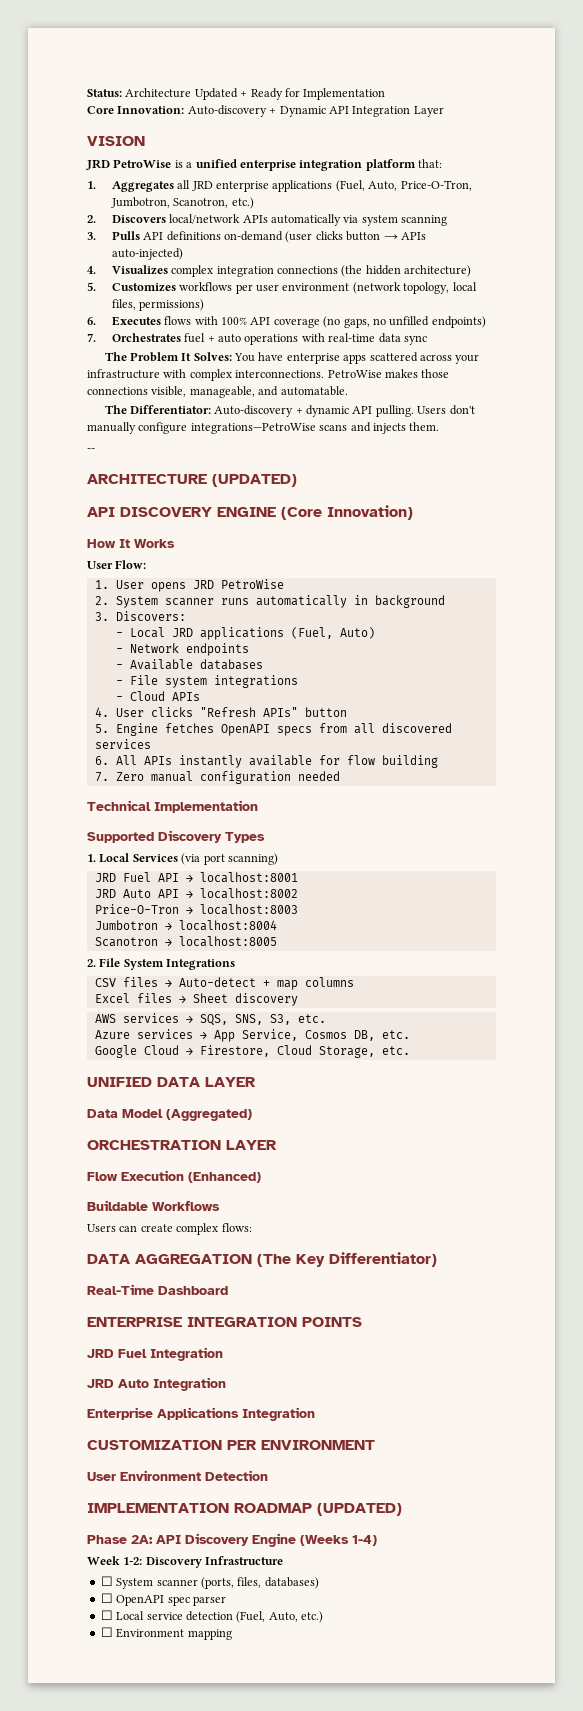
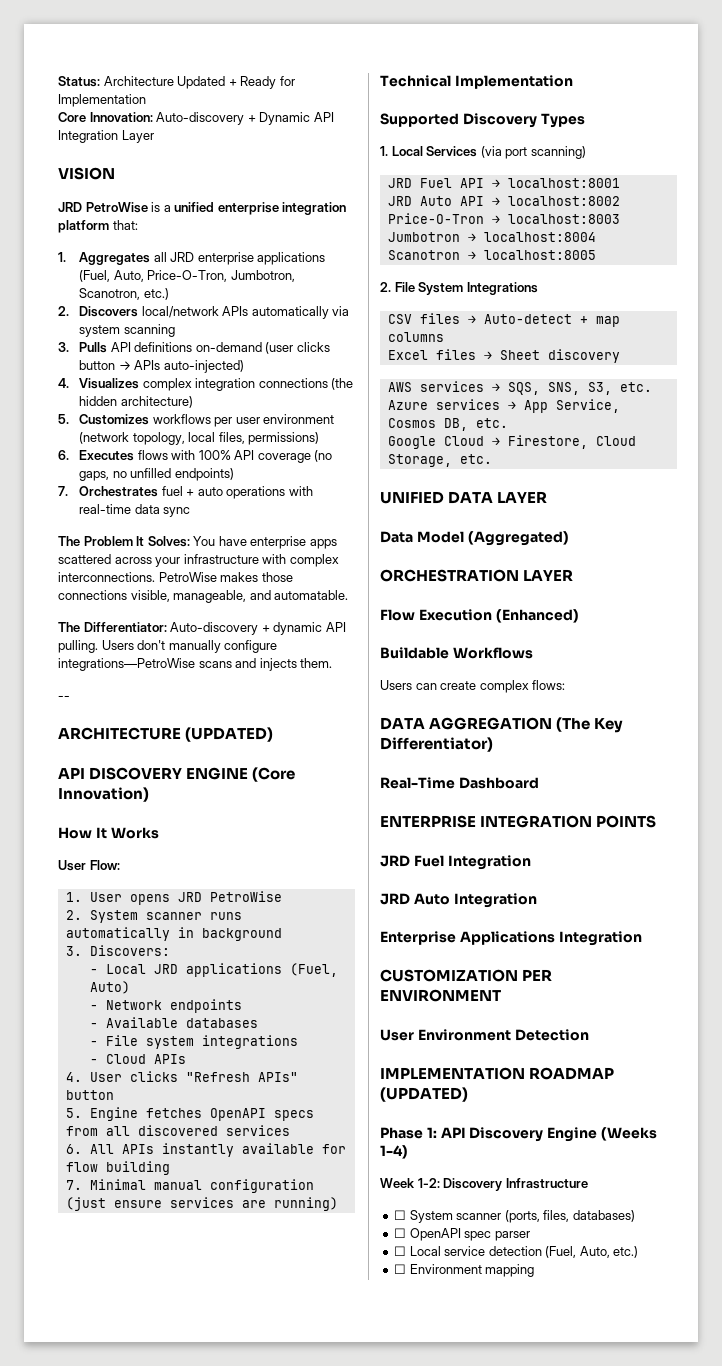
[115,772,144,781] Zero -> [89,1179,146,1190] Minimal
[297,771,340,781] needed -> [65,1197,338,1211] (just ensure services are running)
[131,1535,153,1544] 2A: -> [426,1127,437,1138] 1:

